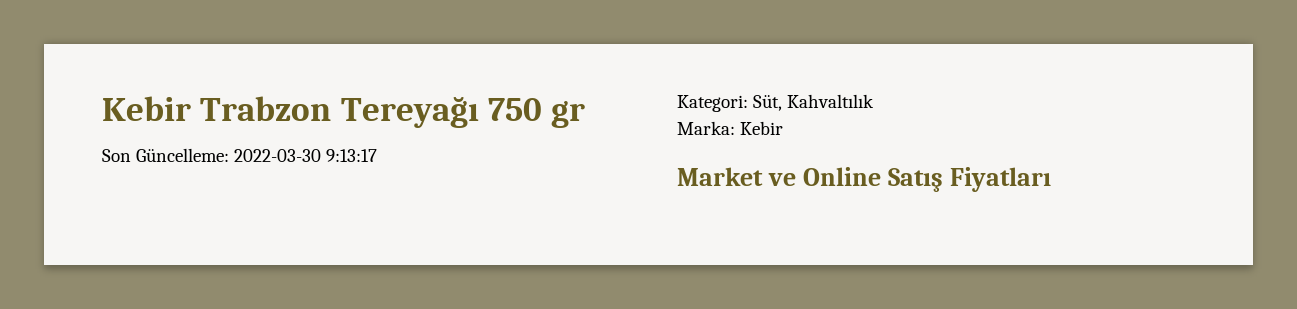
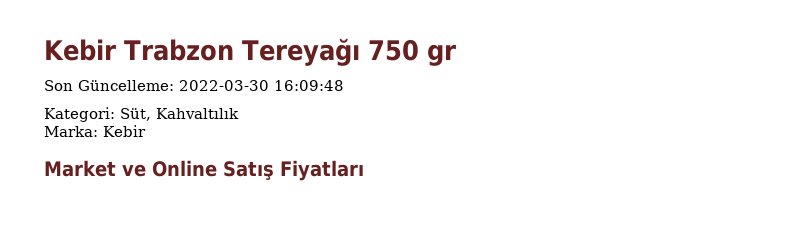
[326,149,378,162] 9:13:17 -> [274,80,344,91] 16:09:48

